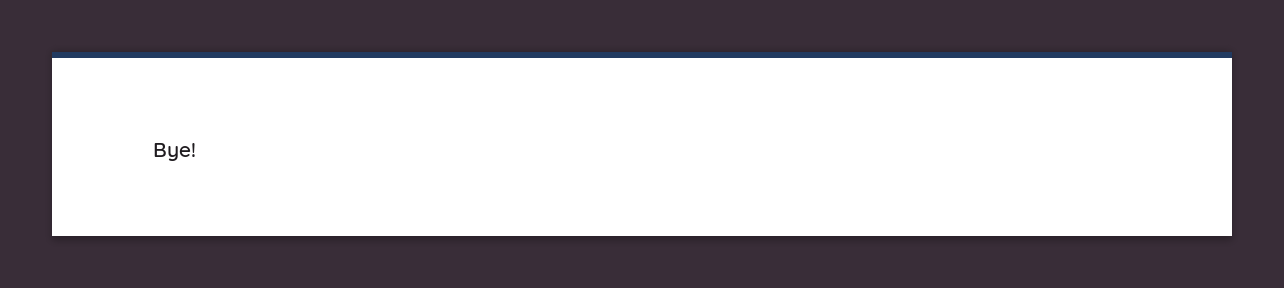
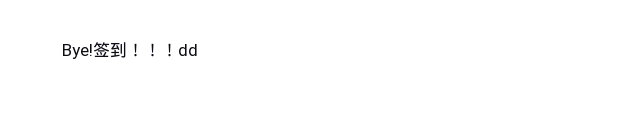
(196, 152) none -> [93,42,198,58] 签到！！！dd

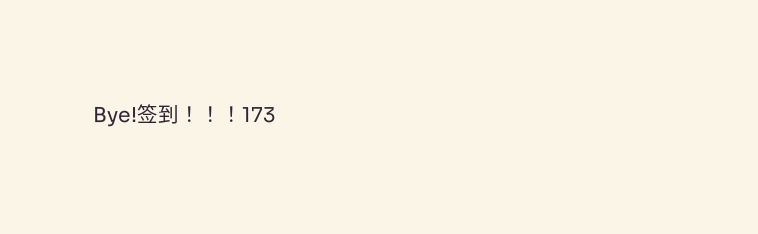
[178,44,198,56] dd -> [242,107,276,123] 173

